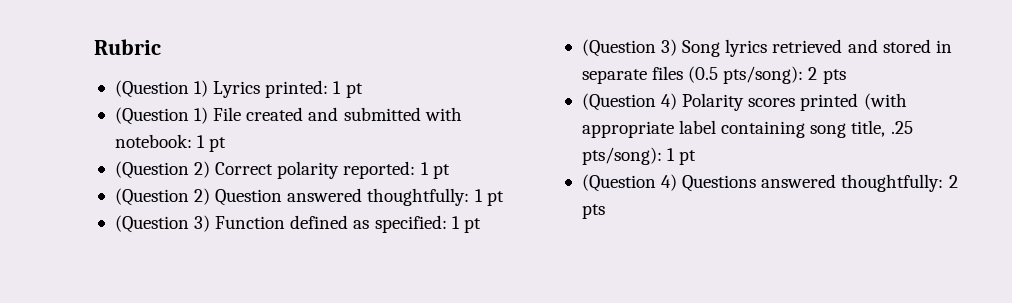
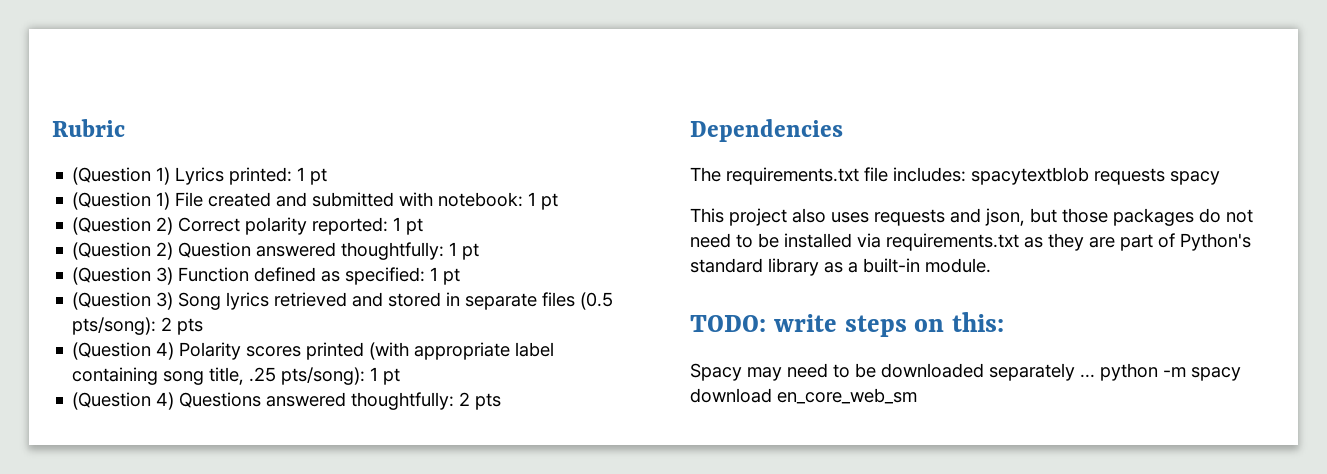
(605, 211) none -> [690,119,843,142] [690,167,1220,185] [690,208,1253,226] [690,233,1251,251] [690,258,991,276] [690,312,1005,337] [690,363,1241,381] [690,388,917,404] // Dependencies // The requirements.txt file includes: spacytextblob requests spacy // This project also uses requests and json, but those packages do not need to be installed via requirements.txt as they are part of Python's standard library as a built-in module. // TODO: write steps on this: // Spacy may need to be downloaded separately ... python -m spacy download en_core_web_sm

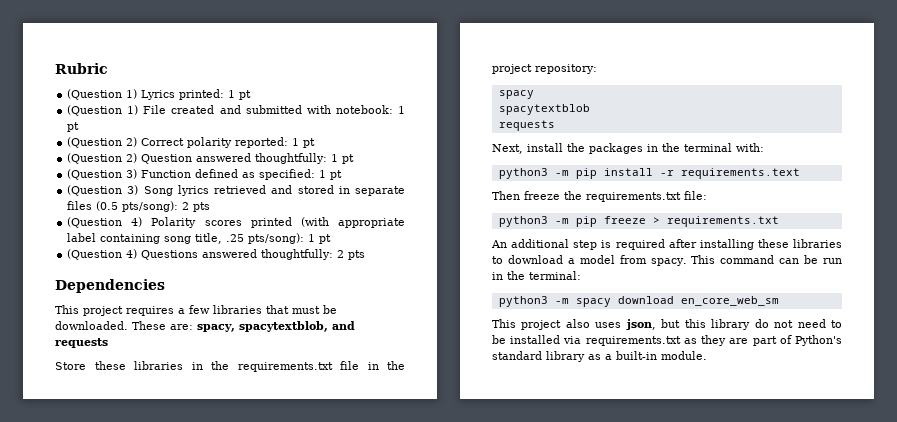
[690,167,966,185] The requirements.txt file includes: -> [55,305,337,316] [55,321,355,332] [55,338,108,348] [55,361,405,372] [492,64,597,74] [498,90,534,99] This project requires a few libraries that must be downloaded. These are: spacy, spacytextblob, and requests // Store these libraries in the requirements.txt file in the project repository: // spacy //
[1094,168,1220,185] requests spacy -> [498,120,555,131] [492,143,764,154] [498,168,800,179] [492,191,707,202] [498,216,779,227] [491,239,842,250] [492,255,842,266] [492,271,581,280] [498,296,779,307] // requests // Next, install the packages in the terminal with: // python3 -m pip install -r requirements.text // Then freeze the requirements.txt file: // python3 -m pip freeze > requirements.txt // An additional step is required after installing these libraries to download a model from spacy. This command can be run in the terminal: // python3 -m spacy download en_core_web_sm
[874,208,1194,226] requests and json, but those packages -> [625,319,751,330] json, but this library
[690,312,1005,337] [690,363,1241,381] [690,388,917,404] // TODO: write steps on this: // Spacy may need to be downloaded separately ... python -m spacy download en_core_web_sm -> (707, 355) none

